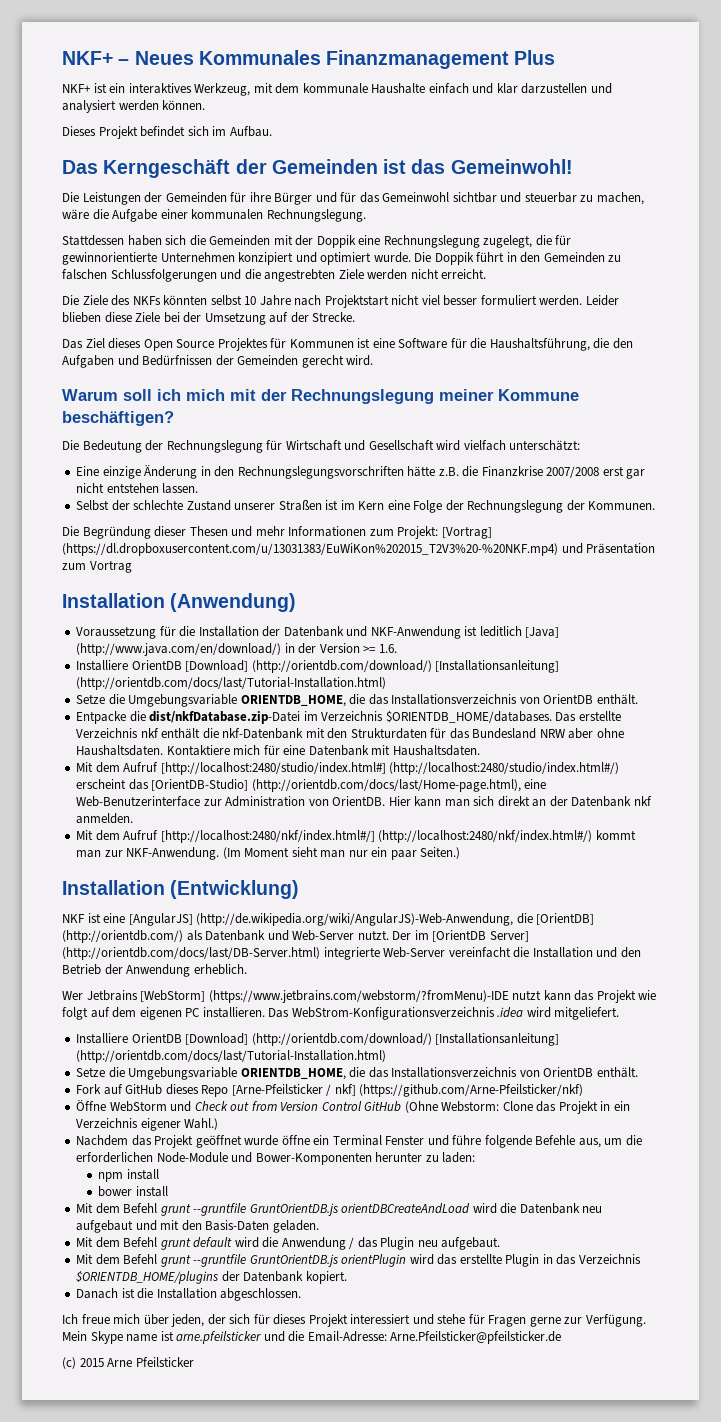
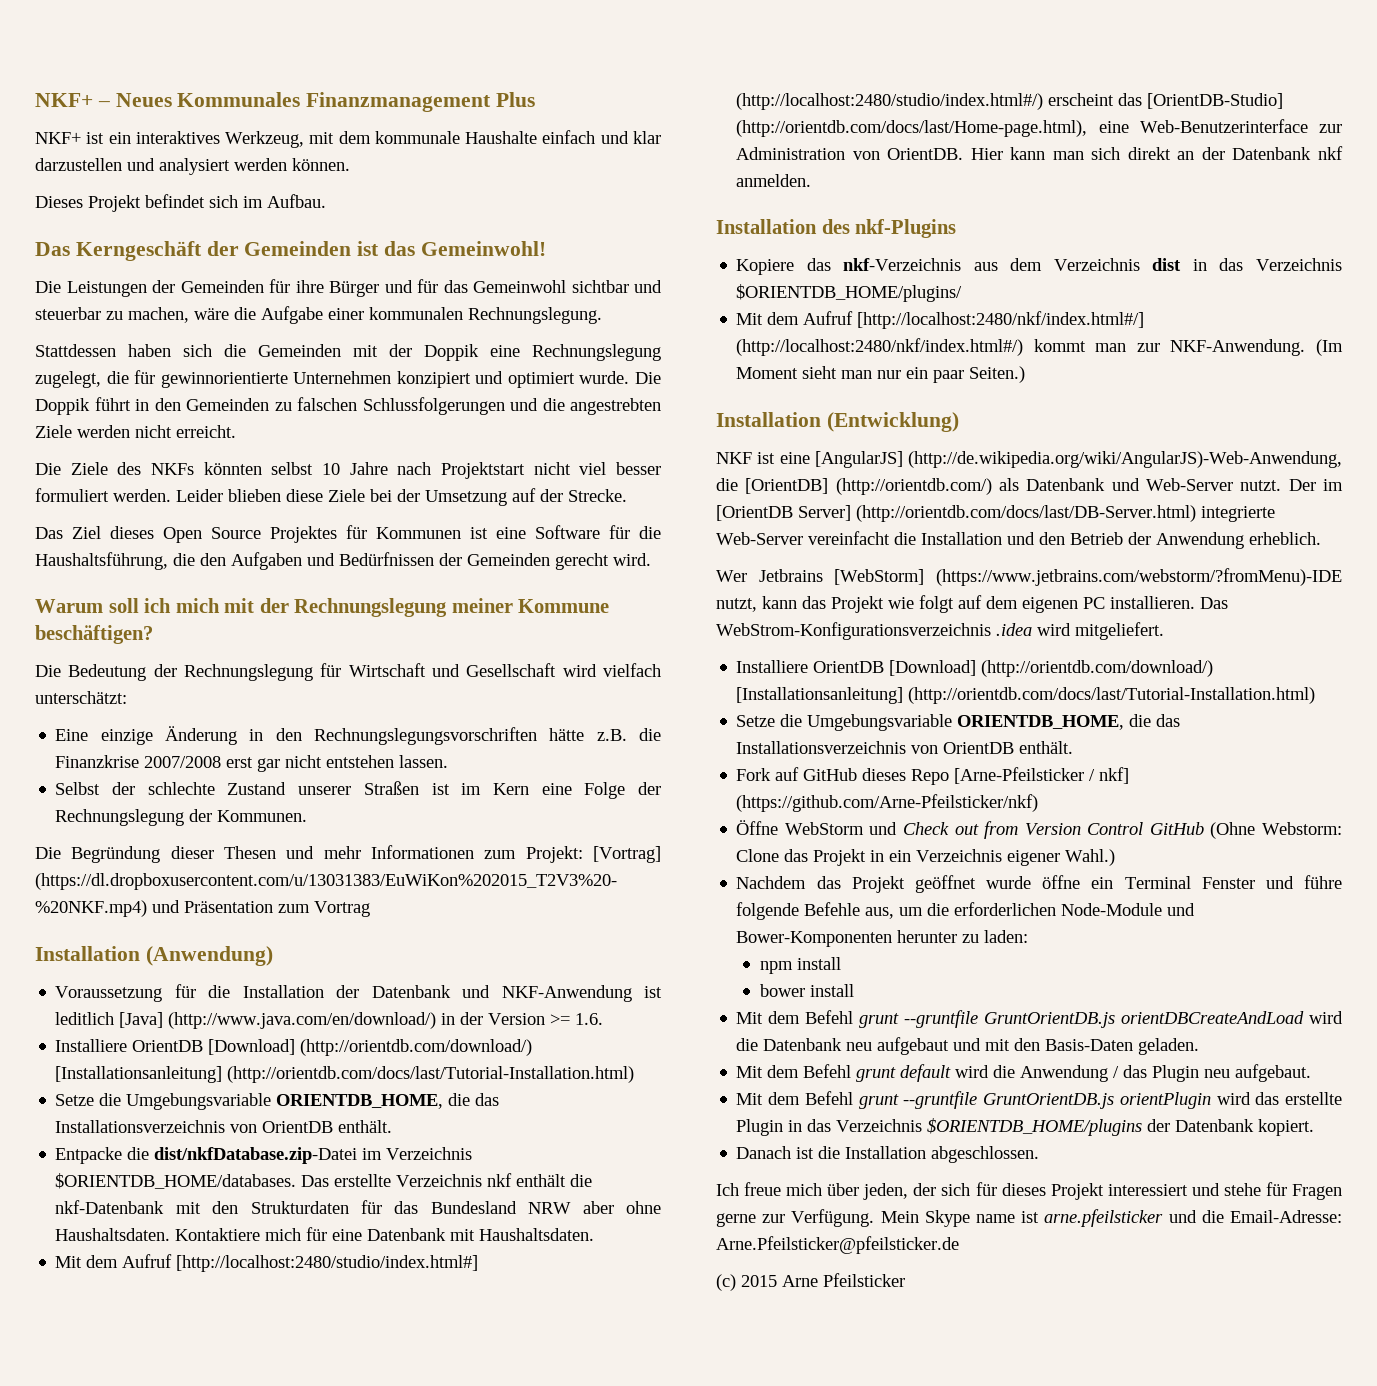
(134, 818) none -> [716,219,957,238] [736,258,1342,275] [736,284,963,302] // Installation des nkf-Plugins // Kopiere das nkf-Verzeichnis aus dem Verzeichnis dist in das Verzeichnis $ORIENTDB_HOME/plugins/
[512,990,542,1000] nutzt -> [716,598,757,612] nutzt,

